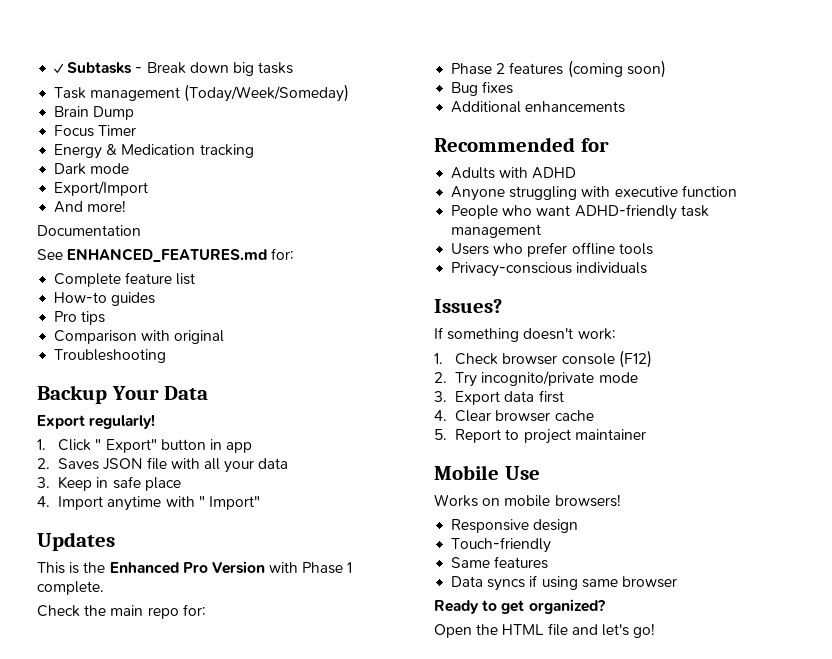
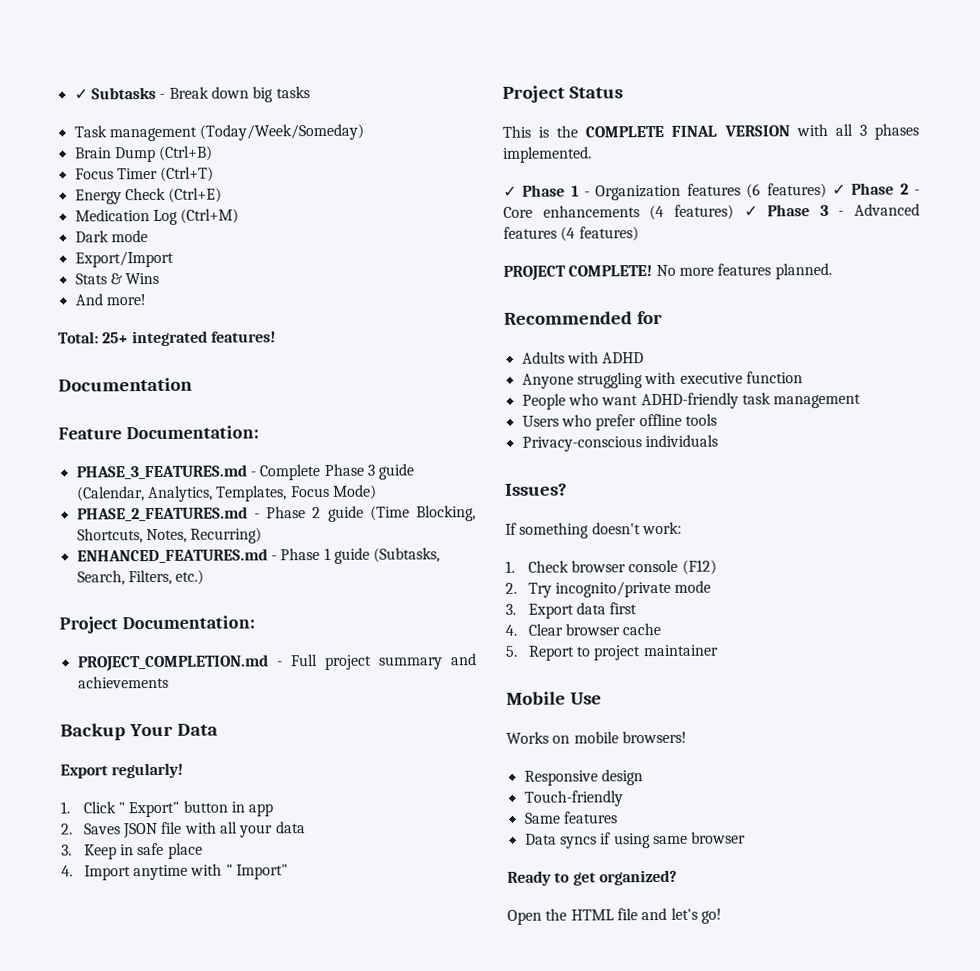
(135, 113) none -> [158,145,214,161] (Ctrl+B)
(137, 130) none -> [160,166,215,182] (Ctrl+T)
[106,144,254,158] & Medication tracking -> [124,187,223,203] [74,208,240,225] Check (Ctrl+E) // Medication Log (Ctrl+M)
(149, 188) none -> [74,272,160,285] // Stats & Wins
[37,225,141,236] [37,248,295,262] [54,272,196,287] [54,292,156,306] [54,311,106,325] [54,330,225,344] [54,349,167,363] Documentation // See ENHANCED_FEATURES.md for: // Complete feature list // How-to guides // Pro tips // Comparison with original // Troubleshooting -> [58,330,276,347] [58,377,193,392] [58,425,259,440] [75,463,415,481] [75,484,377,503] [76,505,476,522] [76,527,263,544] [76,547,441,564] [76,569,205,586] [59,615,255,634] [77,653,477,672] [77,675,169,689] Total: 25+ integrated features! // Documentation // Feature Documentation: // PHASE_3_FEATURES.md - Complete Phase 3 guide (Calendar, Analytics, Templates, Focus Mode) // PHASE_2_FEATURES.md - Phase 2 guide (Time Blocking, Shortcuts, Notes, Recurring) // ENHANCED_FEATURES.md - Phase 1 guide (Subtasks, Search, Filters, etc.) // Project Documentation: // PROJECT_COMPLETION.md - Full project summary and achievements
[37,532,115,551] Updates -> [502,85,623,103] Project Status
[109,561,353,574] [37,581,104,595] [37,604,206,619] [451,60,666,78] [451,81,514,96] [451,101,626,113] Enhanced Pro Version with Phase 1 complete. // Check the main repo for: // Phase 2 features (coming soon) // Bug fixes // Additional enhancements -> [585,123,919,140] [502,146,592,163] [503,182,920,201] [503,203,920,221] [503,226,639,242] [503,262,832,281] COMPLETE FINAL VERSION with all 3 phases implemented. // ✓ Phase 1 - Organization features (6 features) ✓ Phase 2 - Core enhancements (4 features) ✓ Phase 3 - Advanced features (4 features) // PROJECT COMPLETE! No more features planned.

